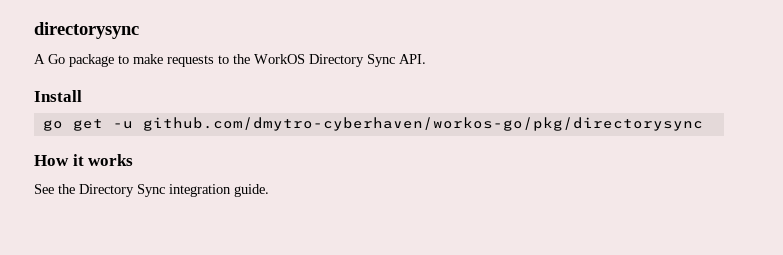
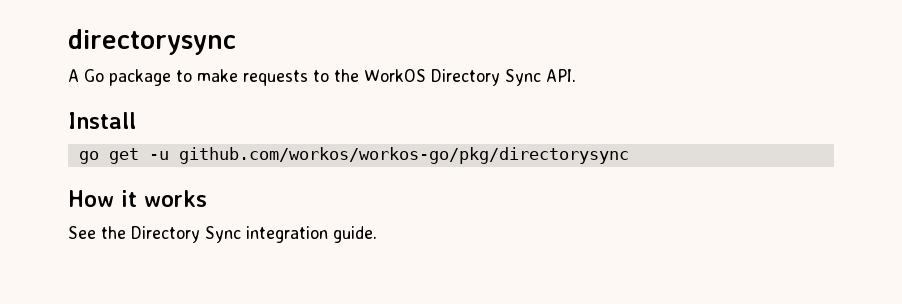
[142,117,703,131] github.com/dmytro-cyberhaven/workos-go/pkg/directorysync -> [178,147,629,164] github.com/workos/workos-go/pkg/directorysync

